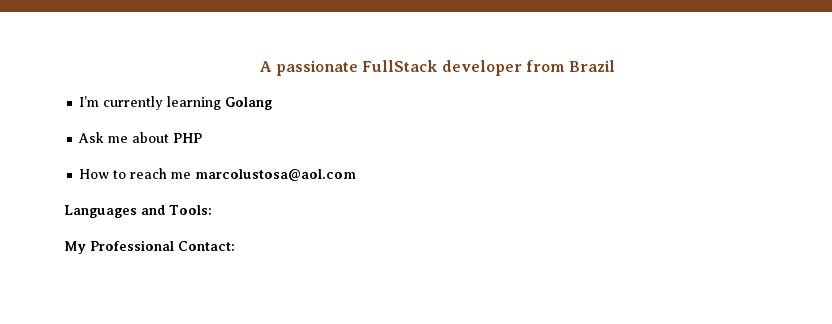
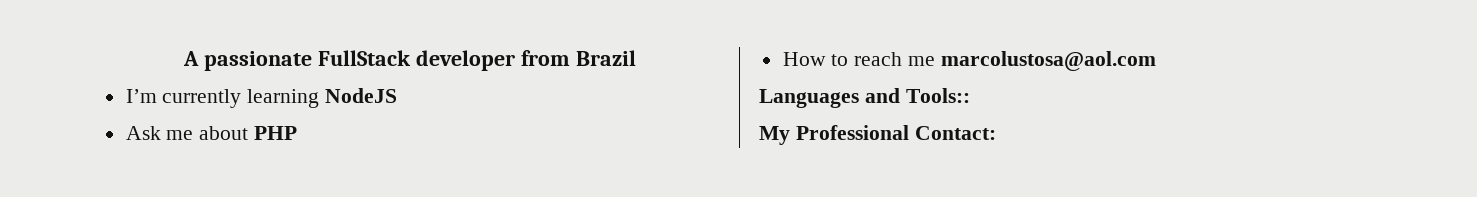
[225,97,273,110] Golang -> [325,88,398,103] NodeJS
[169,205,212,215] Tools: -> [905,88,970,103] Tools::

